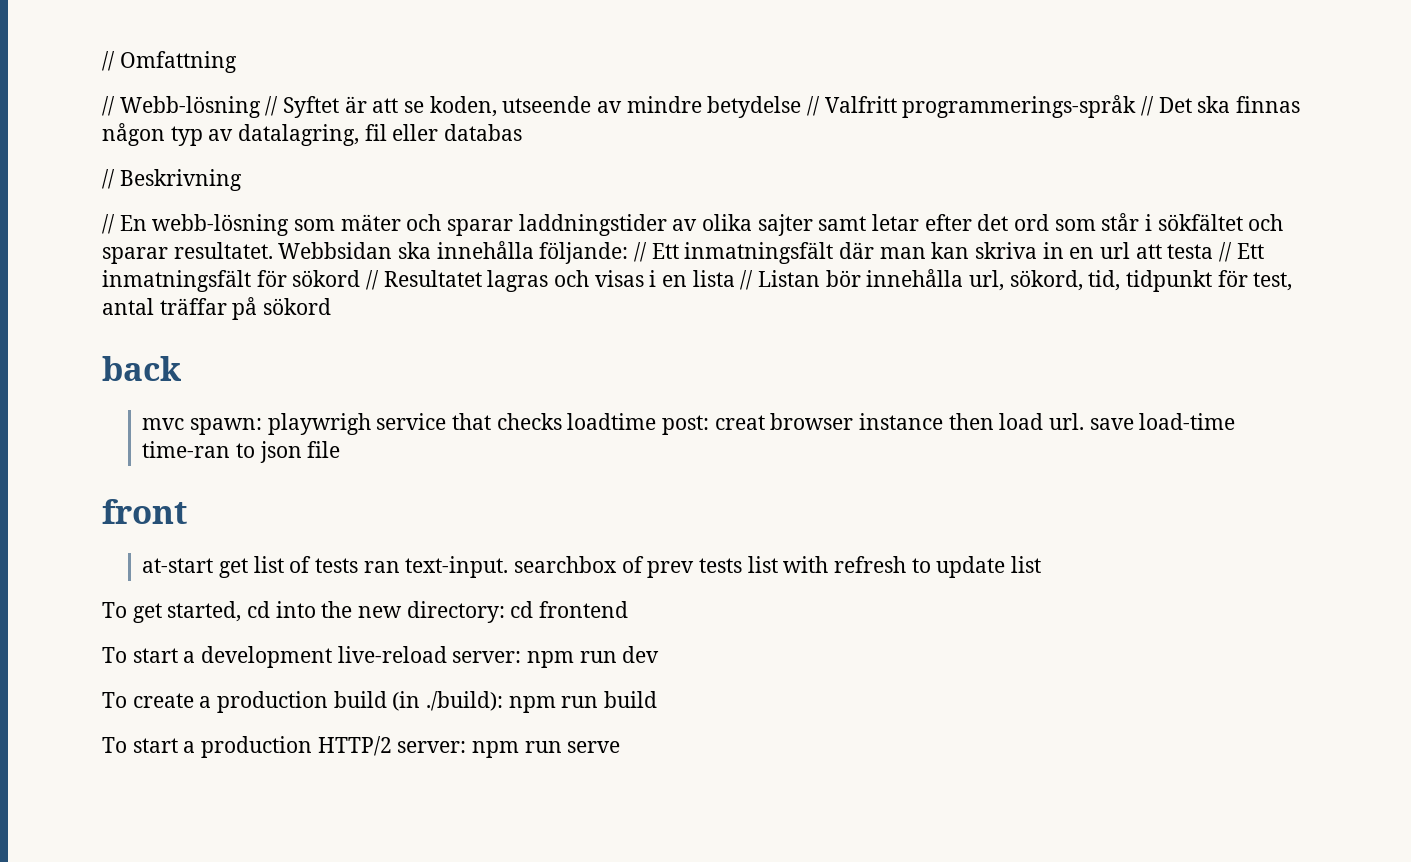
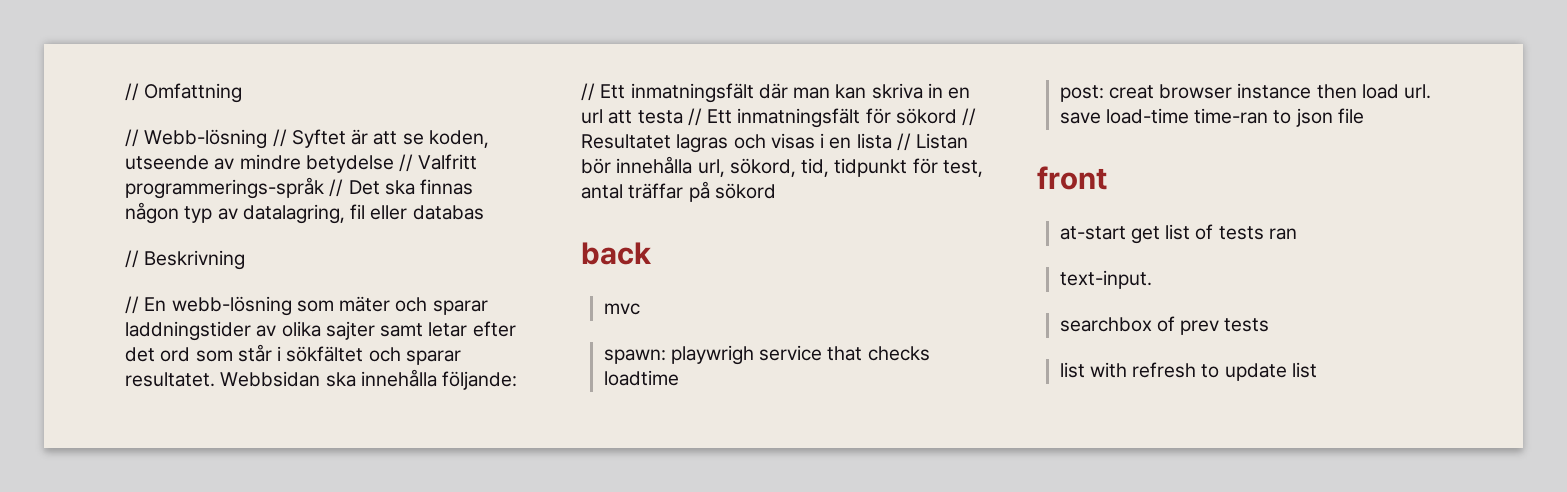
(185, 424) none -> (640, 309) //
(657, 421) none -> (679, 378) //
(400, 567) none -> (1297, 234) //
(509, 567) none -> (1152, 279) //
(743, 565) none -> (1270, 325) //
[102,601,629,623] [102,646,660,668] [102,691,658,713] [102,736,621,758] // To get started, cd into the new directory: cd frontend // To start a development live-reload server: npm run dev // To create a production build (in ./build): npm run build // To start a production HTTP/2 server: npm run serve -> (1317, 370) none

